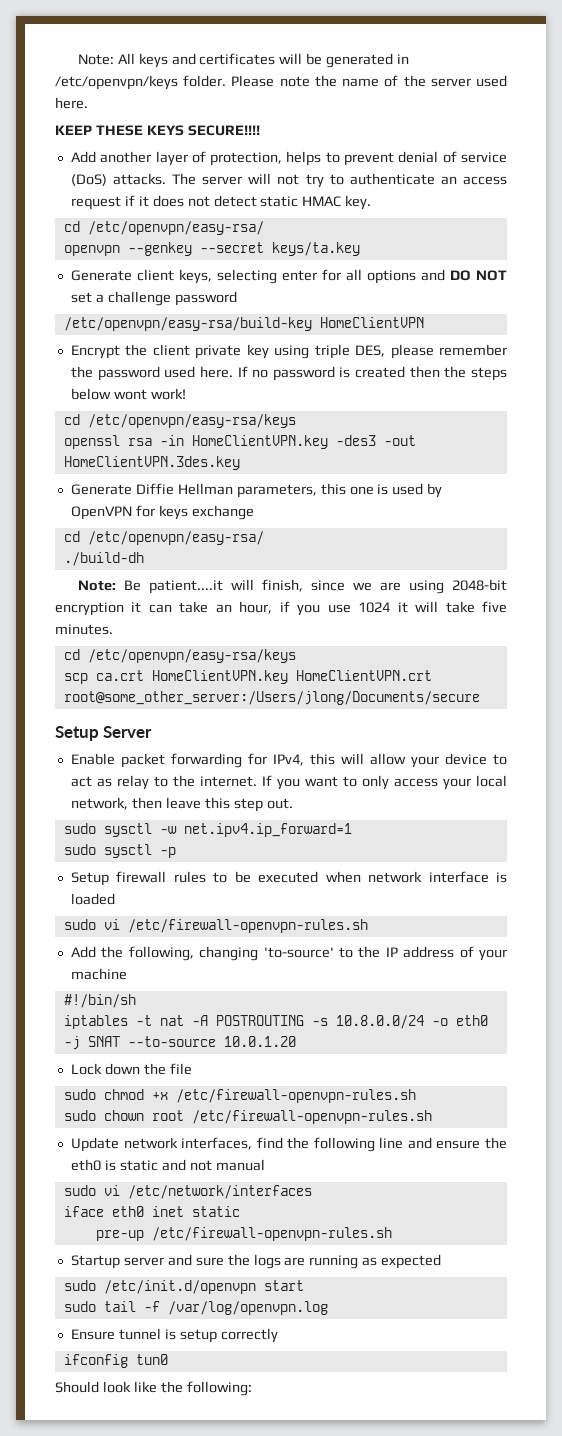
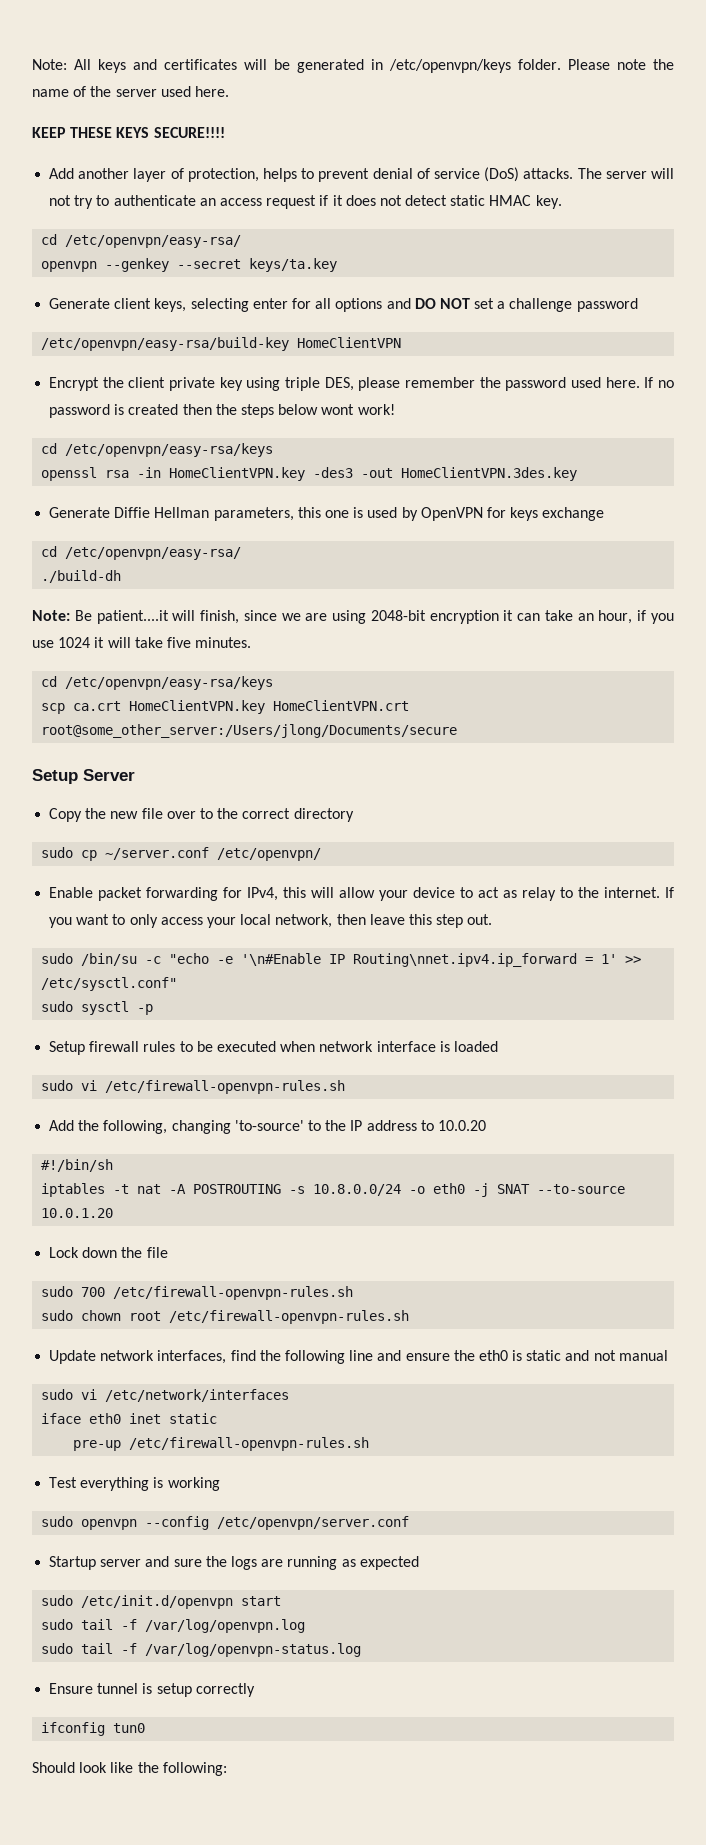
(153, 732) none -> [49,808,354,822] [41,847,322,861] // Copy the new file over to the correct directory // sudo cp ~/server.conf /etc/openvpn/
[103,823,352,837] sysctl -w net.ipv4.ip_forward=1 -> [81,953,642,967] [41,977,178,991] /bin/su -c "echo -e '\n#Enable IP Routing\nnet.ipv4.ip_forward = 1' >> /etc/sysctl.conf"
[459,946,508,961] [70,968,127,980] of your machine -> [420,1120,486,1131] to 10.0.20
[103,1089,168,1100] chmod +x -> [81,1287,106,1297] 700
(392, 1234) none -> [49,1477,220,1491] [41,1516,410,1530] // Test everything is working // sudo openvpn --config /etc/openvpn/server.conf
(328, 1308) none -> [41,1643,362,1657] // sudo tail -f /var/log/openvpn-status.log

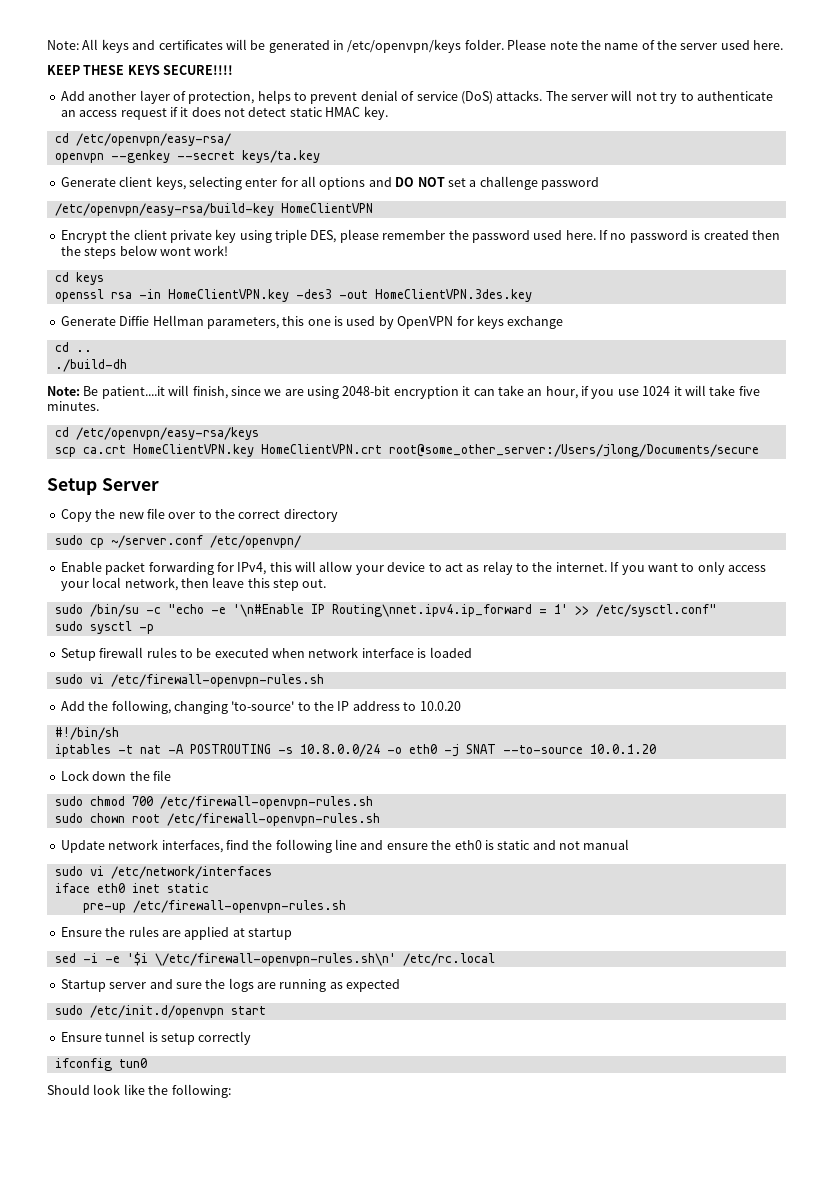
[65,443,274,457] /etc/openvpn/easy-rsa/keys -> [75,272,104,285] keys
[65,547,242,560] /etc/openvpn/easy-rsa/ -> [75,350,92,352] ..
(74, 1291) none -> [89,796,125,806] chmod
[49,1477,220,1491] [41,1516,410,1530] Test everything is working // sudo openvpn --config /etc/openvpn/server.conf -> [60,926,292,940] [54,952,495,966] Ensure the rules are applied at startup // sed -i -e '$i \/etc/firewall-openvpn-rules.sh\n' /etc/rc.local
[41,1619,306,1633] [41,1643,362,1657] // sudo tail -f /var/log/openvpn.log // sudo tail -f /var/log/openvpn-status.log -> (266, 1010) none

